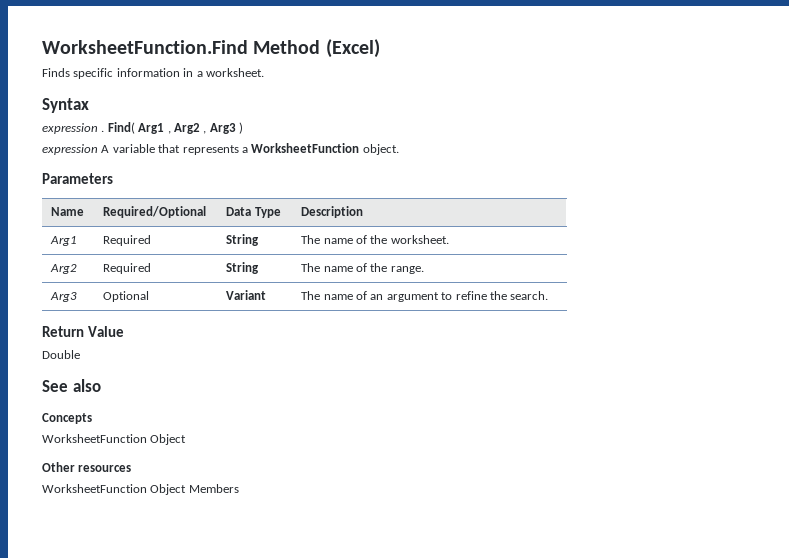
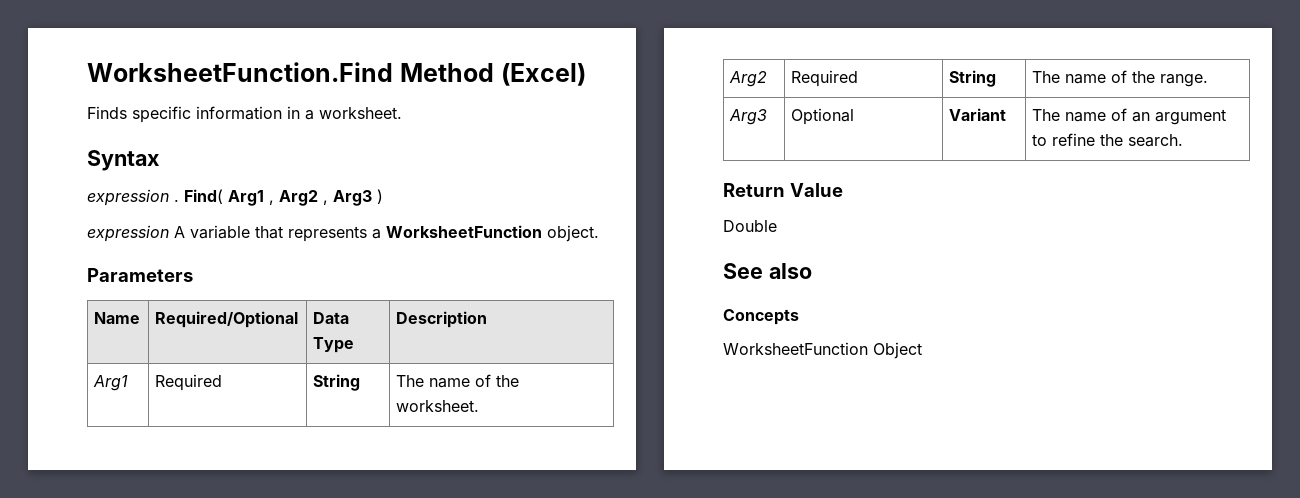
[42,462,132,472] [42,484,239,495] // Other resources // WorksheetFunction Object Members -> (922, 350) none

